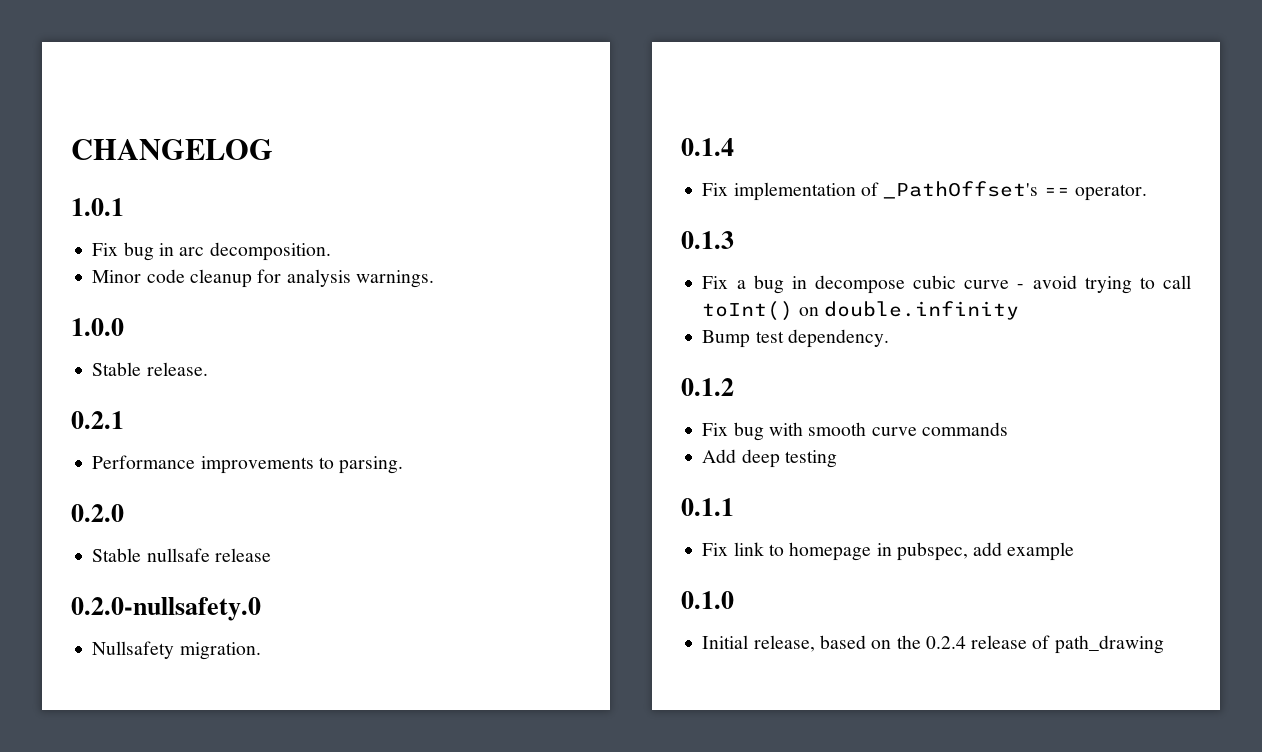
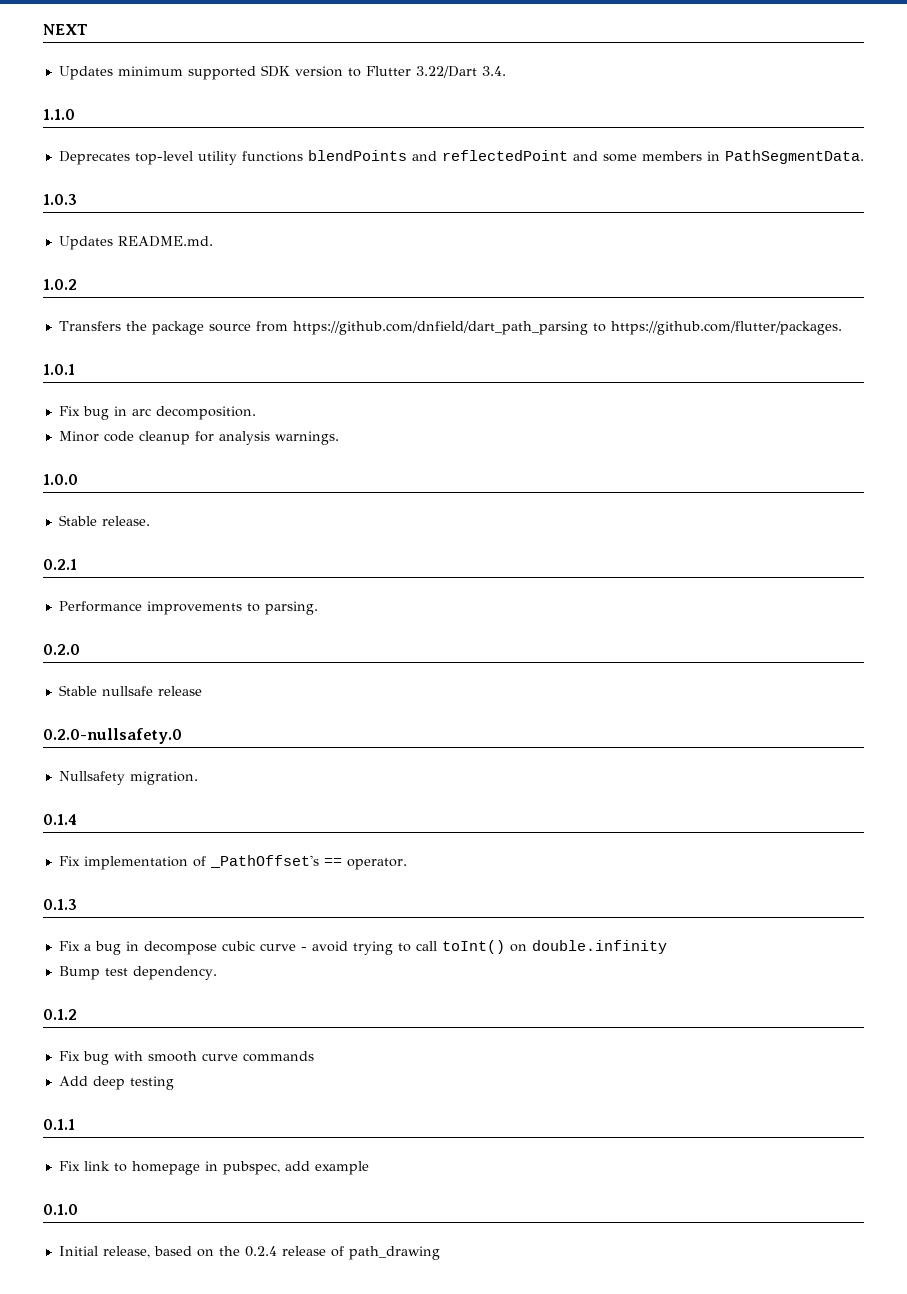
[71,139,273,160] CHANGELOG -> [43,24,88,35] [58,65,506,80] [43,109,75,120] [58,150,864,165] [43,194,77,205] [58,236,213,250] [43,279,77,290] [58,321,842,335] NEXT // Updates minimum supported SDK version to Flutter 3.22/Dart 3.4. // 1.1.0 // Deprecates top-level utility functions blendPoints and reflectedPoint and some members in PathSegmentData. // 1.0.3 // Updates README.md. // 1.0.2 // Transfers the package source from https://github.com/dnfield/dart_path_parsing to https://github.com/flutter/packages.

